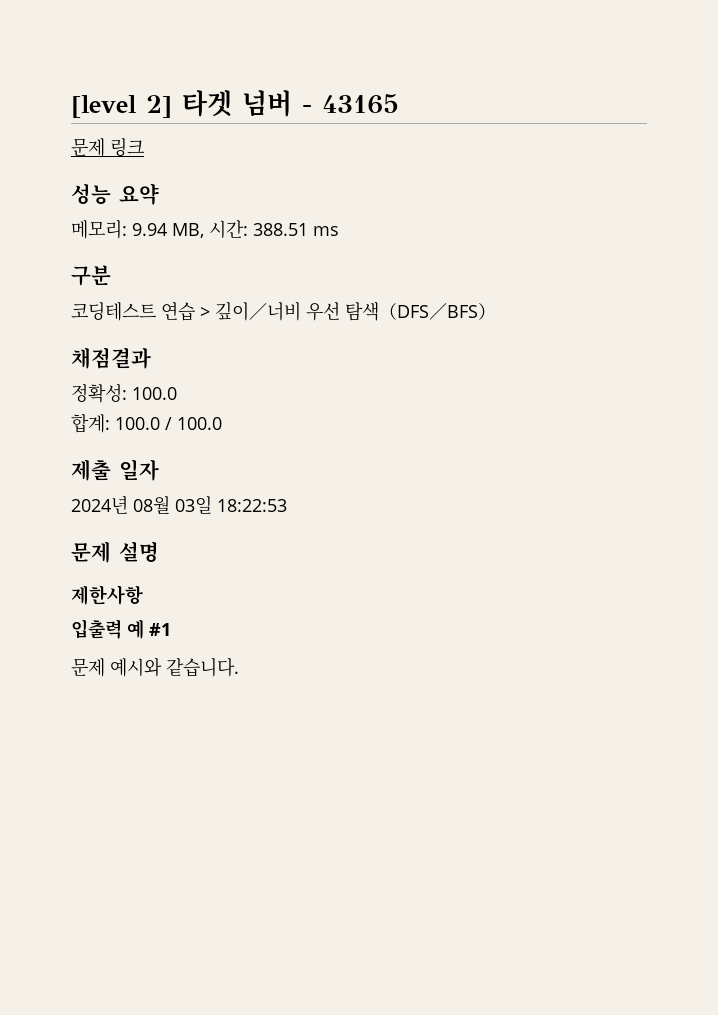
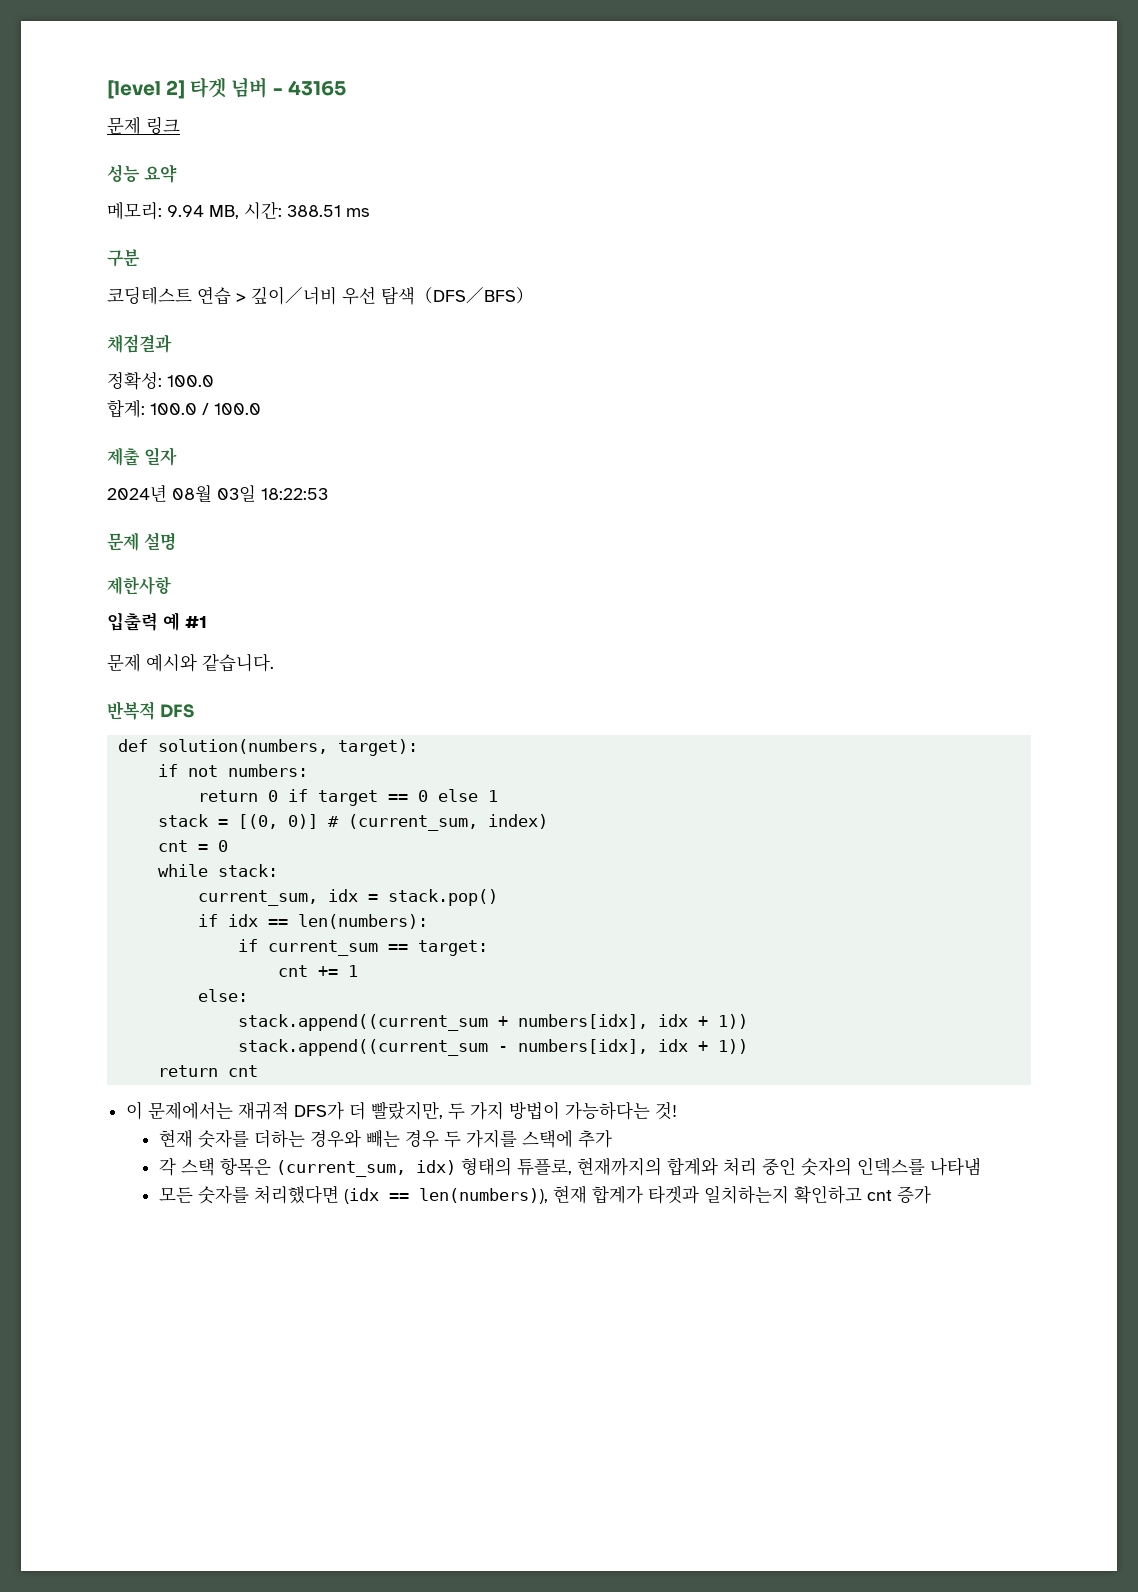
(239, 667) none -> [107,701,194,720] [117,739,418,756] [157,764,308,777] [197,789,498,806] [157,814,548,831] [157,840,228,852] [157,864,278,877] [197,889,498,906] [197,914,428,929] [237,939,488,956] [277,965,358,977] [197,989,248,1002] [237,1014,748,1031] [237,1039,748,1056] [157,1065,258,1077] [126,1101,678,1120] [159,1129,613,1148] [159,1157,982,1177] [159,1185,932,1204] // 반복적 DFS // def solution(numbers, target): // if not numbers: // return 0 if target == 0 else 1 // stack = [(0, 0)] # (current_sum, index) // cnt = 0 // while stack: // current_sum, idx = stack.pop() // if idx == len(numbers): // if current_sum == target: // cnt += 1 // else: // stack.append((current_sum + numbers[idx], idx + 1)) // stack.append((current_sum - numbers[idx], idx + 1)) // return cnt // 이 문제에서는 재귀적 DFS가 더 빨랐지만, 두 가지 방법이 가능하다는 것! // 현재 숫자를 더하는 경우와 빼는 경우 두 가지를 스택에 추가 // 각 스택 항목은 (current_sum, idx) 형태의 튜플로, 현재까지의 합계와 처리 중인 숫자의 인덱스를 나타냄 // 모든 숫자를 처리했다면 (idx == len(numbers)), 현재 합계가 타겟과 일치하는지 확인하고 cnt 증가

